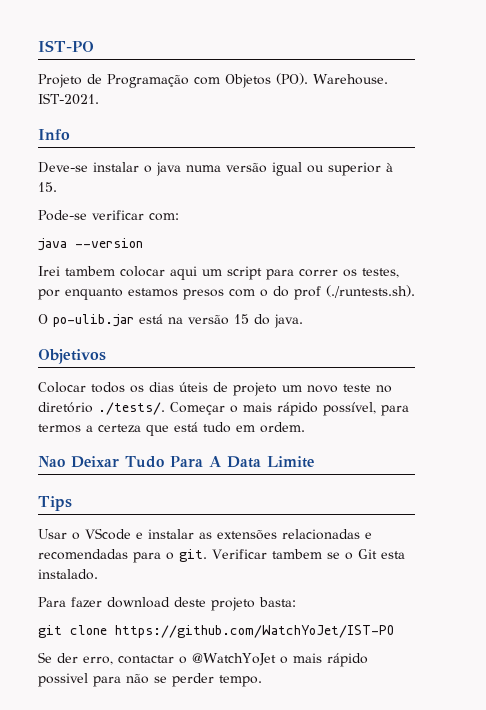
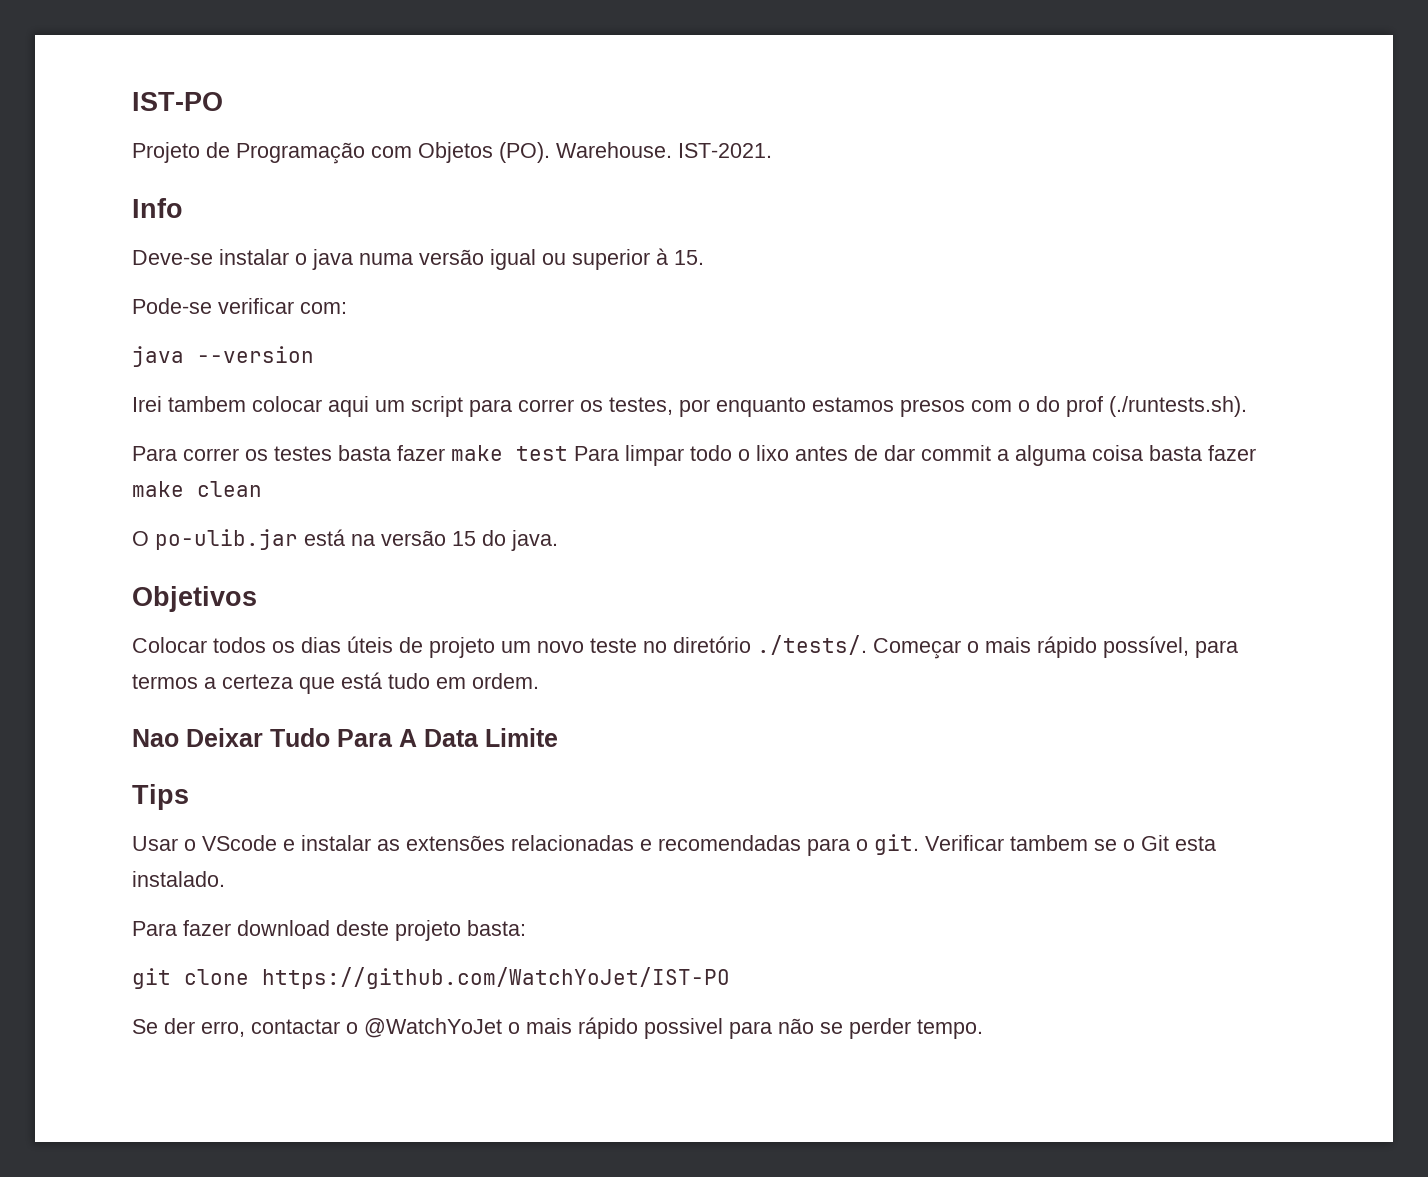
(415, 291) none -> [132,445,1256,466] [132,481,262,497] // Para correr os testes basta fazer make test Para limpar todo o lixo antes de dar commit a alguma coisa basta fazer make clean

